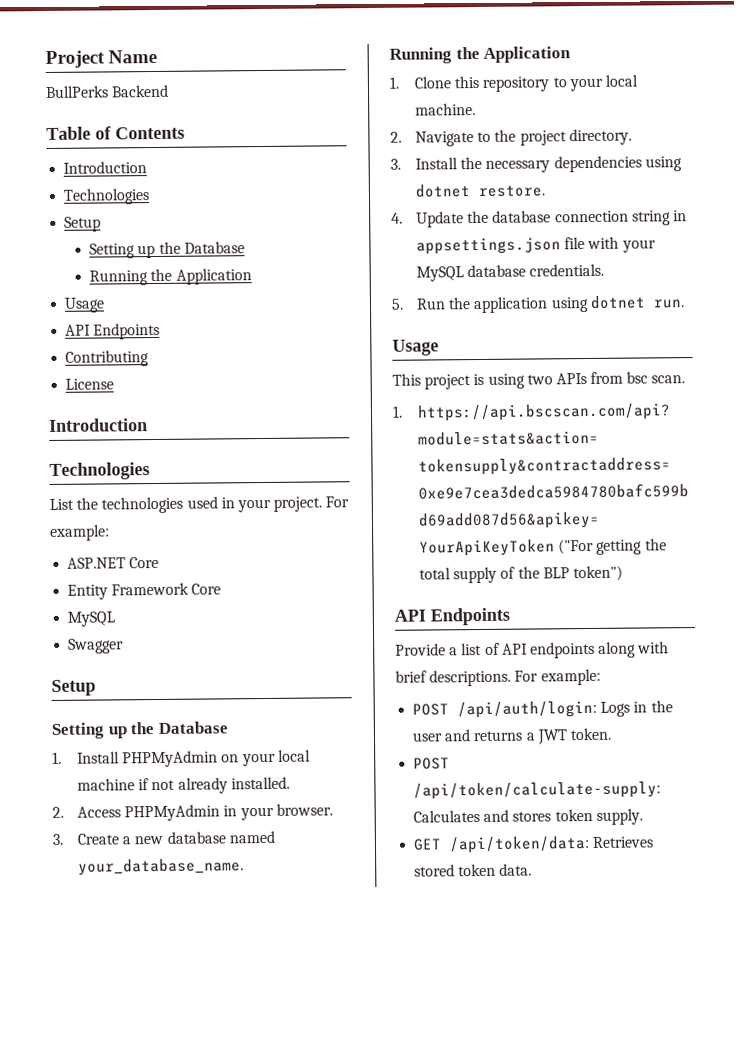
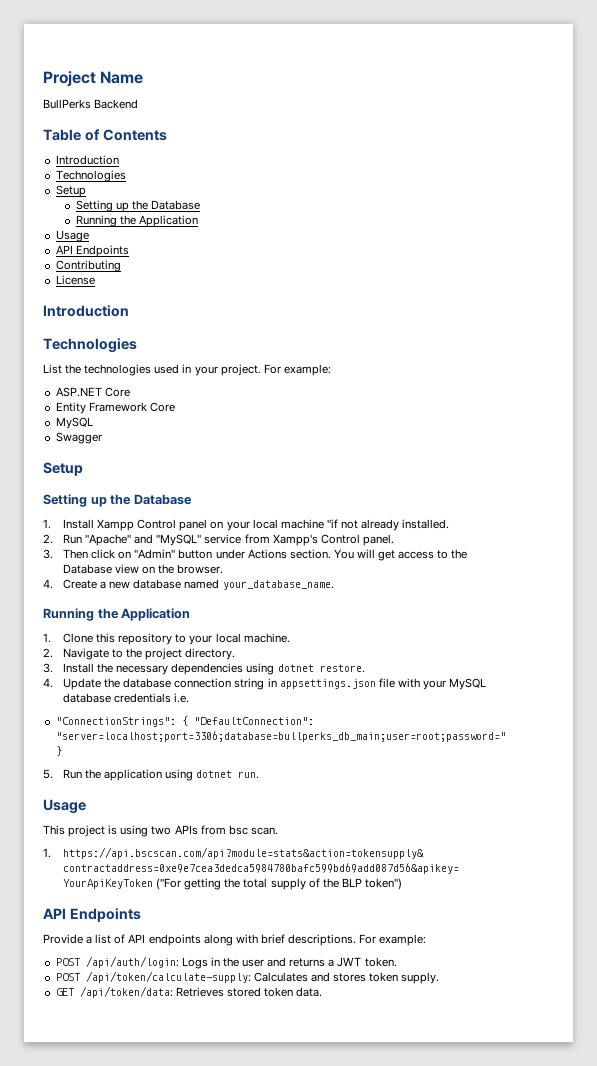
[122,750,219,768] PHPMyAdmin -> [97,519,208,531] Xampp Control panel
[138,778,150,791] if -> [326,519,338,528] "if
[77,804,274,822] Access PHPMyAdmin in your -> [63,534,394,546] [43,549,468,561] [63,564,175,574] Run "Apache" and "MySQL" service from Xampp's Control panel. // 3. Then click on "Admin" button under Actions section. You will get access to the Database view on the
[52,833,63,845] 3. -> [43,579,53,589] 4.
[529,263,605,277] credentials. -> [114,693,190,703] [55,716,314,727] [55,731,506,742] [55,746,62,756] credentials i.e. // "ConnectionStrings": { "DefaultConnection": "server=localhost;port=3306;database=bullperks_db_main;user=root;password=" }

